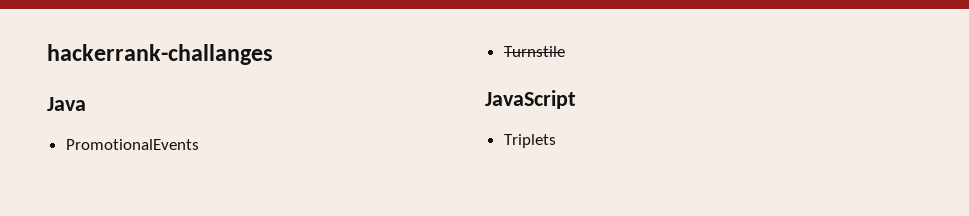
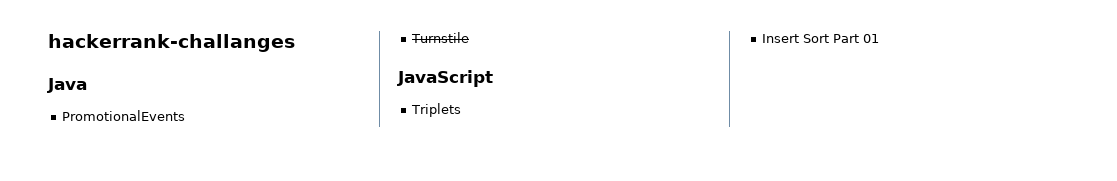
(556, 141) none -> [762,34,880,43] // Insert Sort Part 01

